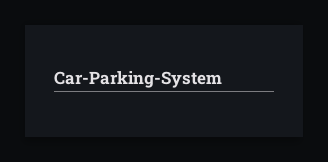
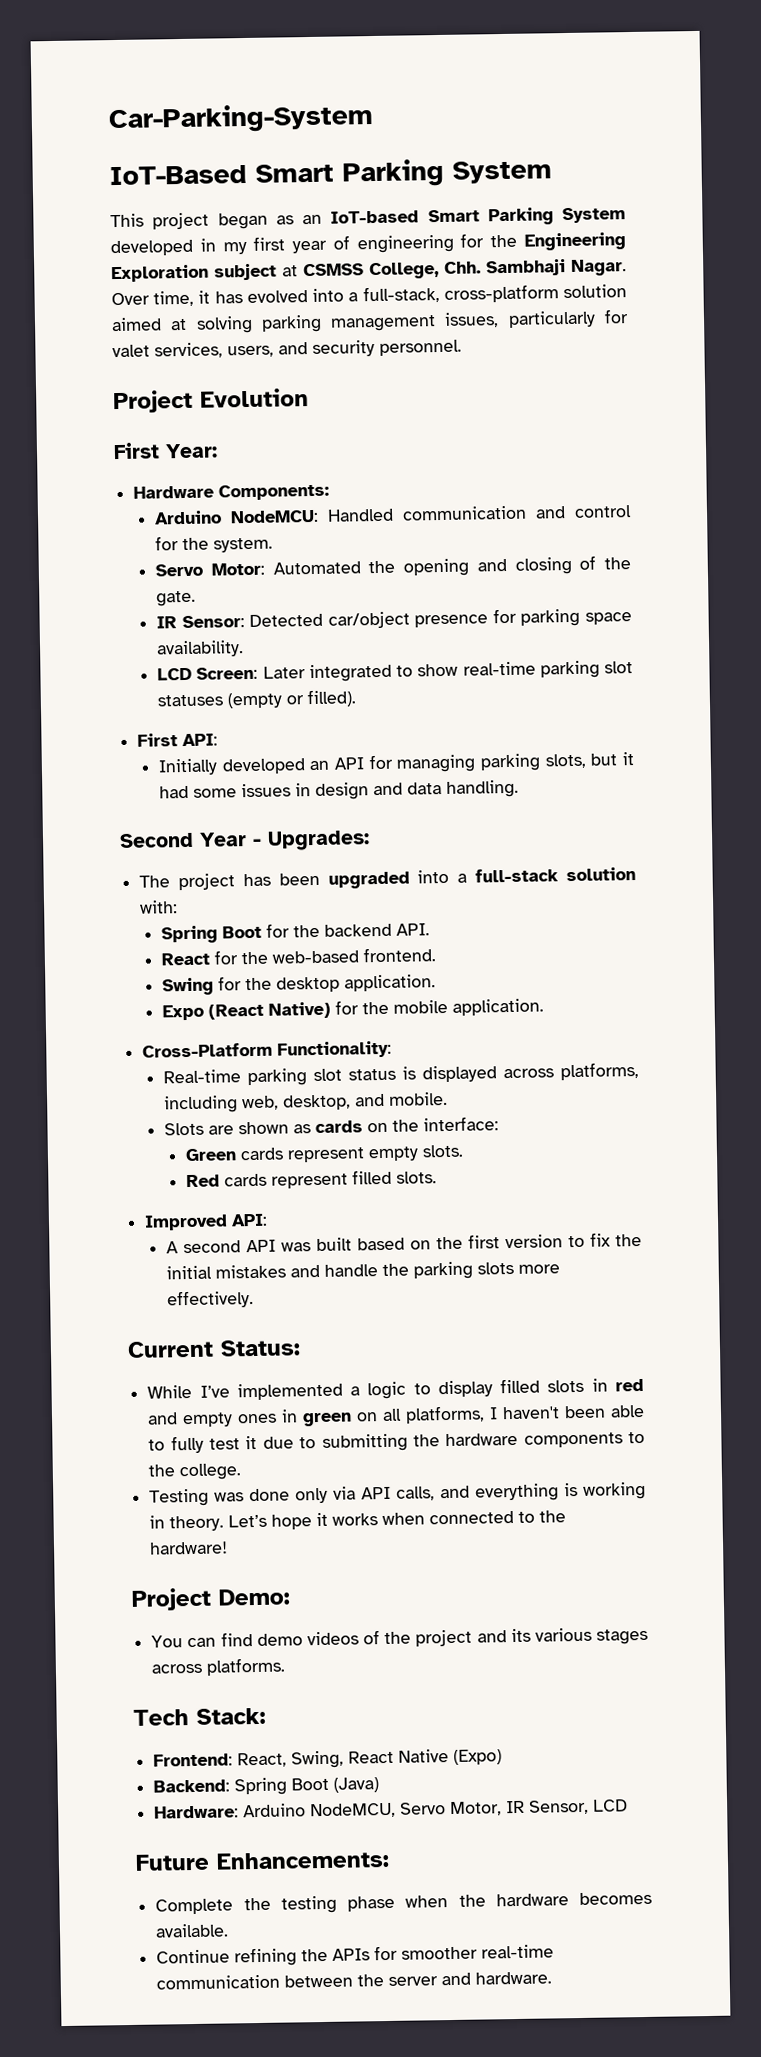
(222, 79) none -> [109,158,552,188] [110,207,626,230] [110,232,626,257] [111,259,627,283] [111,284,627,307] [111,309,629,334] [112,339,462,359] [113,388,309,414] [113,442,218,460] [133,483,330,501] [154,505,632,525] [155,536,274,553] [155,555,631,577] [156,590,197,607] [156,608,632,629] [156,640,245,658] [157,660,633,683] [157,689,357,709] [137,733,219,747] [158,752,635,776] [159,779,520,800] [119,830,370,851] [139,867,636,891] [139,900,179,914] [161,923,431,944] [161,947,437,966] [162,974,437,996] [162,998,545,1021] [142,1040,393,1059] [163,1061,639,1087] [164,1091,449,1114] [164,1116,500,1136] [185,1144,465,1163] [186,1169,438,1189] [144,1213,269,1231] [166,1232,642,1254] [166,1261,561,1280] [167,1289,255,1309] [127,1339,301,1358] [147,1378,644,1401] [147,1404,645,1428] [148,1431,645,1454] [148,1463,242,1481] [149,1481,647,1507] [149,1510,567,1532] [149,1541,229,1555] [131,1587,290,1611] [151,1627,649,1648] [151,1657,287,1676] [133,1707,266,1726] [153,1749,503,1769] [153,1777,380,1796] [154,1799,629,1819] [135,1850,390,1871] [155,1891,652,1915] [155,1923,230,1938] [156,1944,555,1967] [156,1971,553,1990] // IoT-Based Smart Parking System // This project began as an IoT-based Smart Parking System developed in my first year of engineering for the Engineering Exploration subject at CSMSS College, Chh. Sambhaji Nagar. Over time, it has evolved into a full-stack, cross-platform solution aimed at solving parking management issues, particularly for valet services, users, and security personnel. // Project Evolution // First Year: // Hardware Components: // Arduino NodeMCU: Handled communication and control for the system. // Servo Motor: Automated the opening and closing of the gate. // IR Sensor: Detected car/object presence for parking space availability. // LCD Screen: Later integrated to show real-time parking slot statuses (empty or filled). // First API: // Initially developed an API for managing parking slots, but it had some issues in design and data handling. // Second Year - Upgrades: // The project has been upgraded into a full-stack solution with: // Spring Boot for the backend API. // React for the web-based frontend. // Swing for the desktop application. // Expo (React Native) for the mobile application. // Cross-Platform Functionality: // Real-time parking slot status is displayed across platforms, including web, desktop, and mobile. // Slots are shown as cards on the interface: // Green cards represent empty slots. // Red cards represent filled slots. // Improved API: // A second API was built based on the first version to fix the initial mistakes and handle the parking slots more effectively. // Current Status: // While I’ve implemented a logic to display filled slots in red and empty ones in green on all platforms, I haven't been able to fully test it due to submitting the hardware components to the college. // Testing was done only via API calls, and everything is working in theory. Let’s hope it works when connected to the hardware! // Project Demo: // You can find demo videos of the project and its various stages across platforms. // Tech Stack: // Frontend: React, Swing, React Native (Expo) // Backend: Spring Boot (Java) // Hardware: Arduino NodeMCU, Servo Motor, IR Sensor, LCD // Future Enhancements: // Complete the testing phase when the hardware becomes available. // Continue refining the APIs for smoother real-time communication between the server and hardware.

